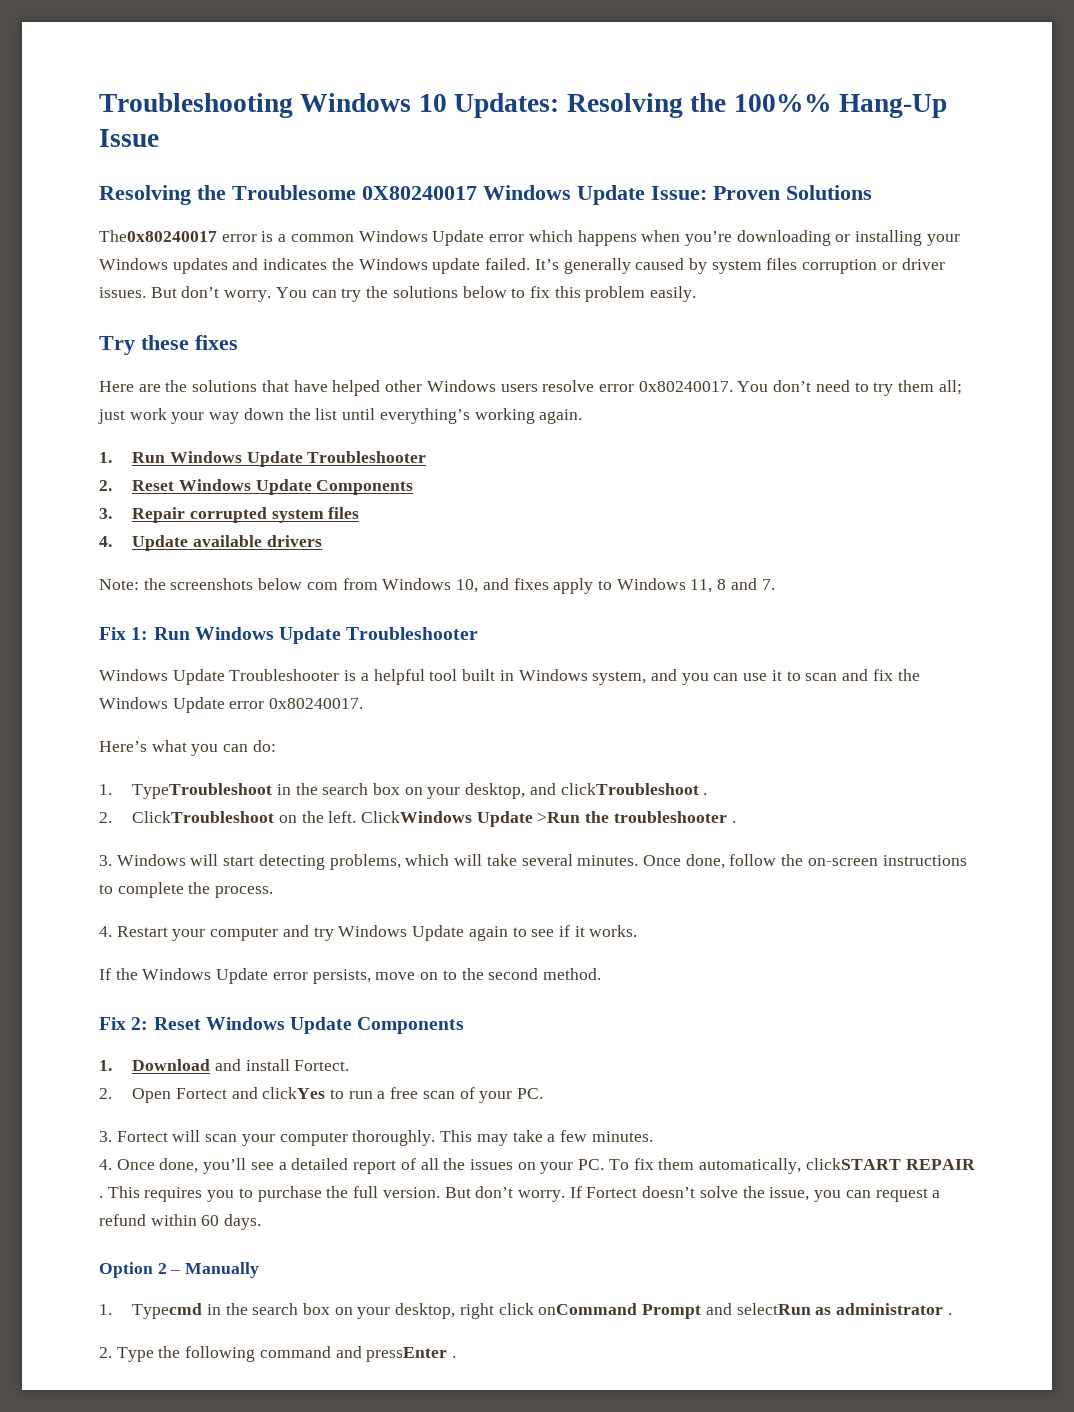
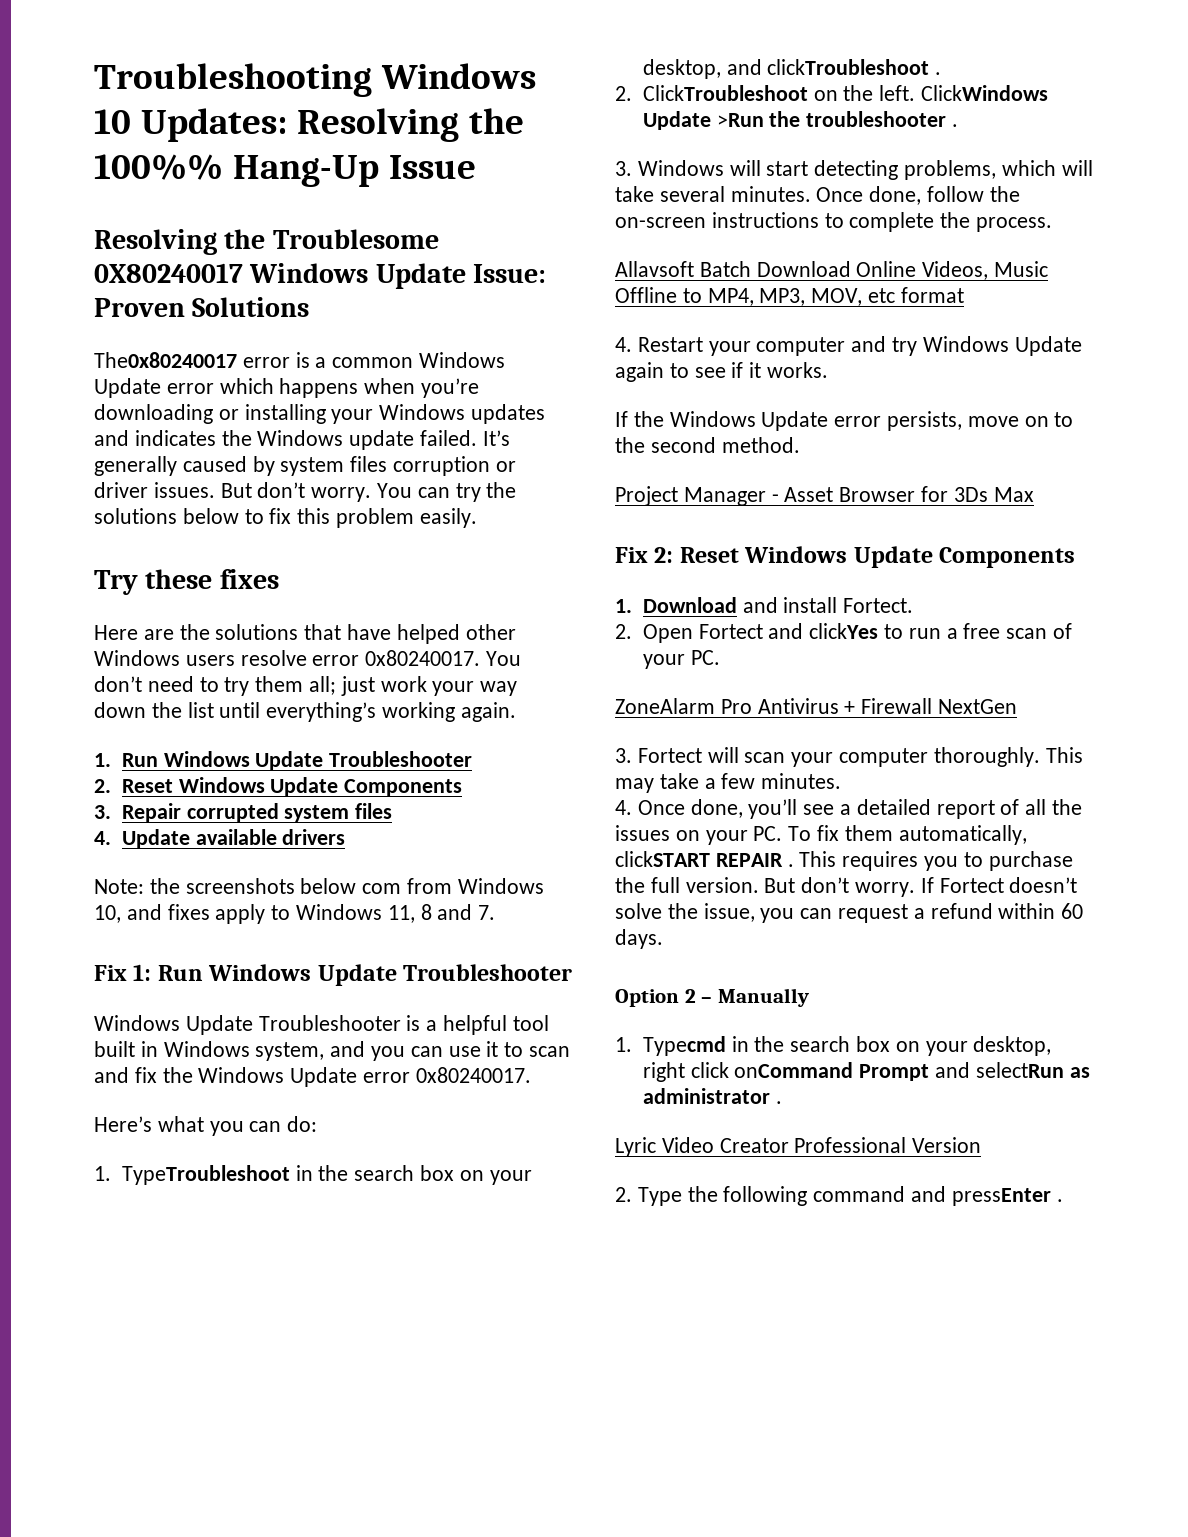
(274, 892) none -> [615,261,1049,280] [615,287,964,306] // Allavsoft Batch Download Online Videos, Music Offline to MP4, MP3, MOV, etc format
(601, 974) none -> [615,486,1034,506] // Project Manager - Asset Browser for 3Ds Max
(544, 1093) none -> [615,698,1018,714] // ZoneAlarm Pro Antivirus + Firewall NextGen
(952, 1314) none -> [615,1137,982,1157] // Lyric Video Creator Professional Version

